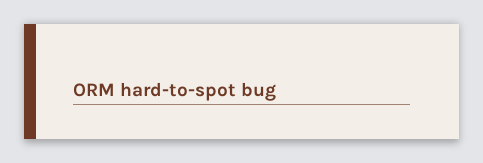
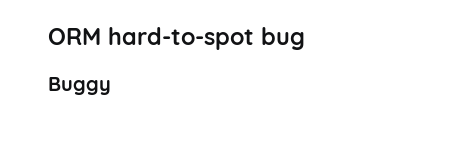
(277, 91) none -> [48,77,111,95] // Buggy

